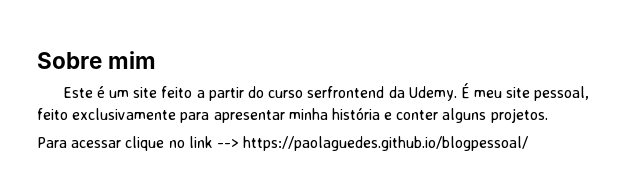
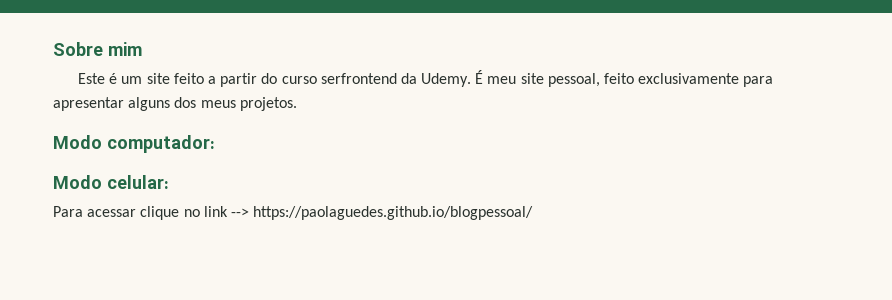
[288,107,548,123] minha história e conter alguns projetos. -> [128,97,297,111] [53,135,215,153] [53,175,169,189] alguns dos meus projetos. // Modo computador: // Modo celular:

